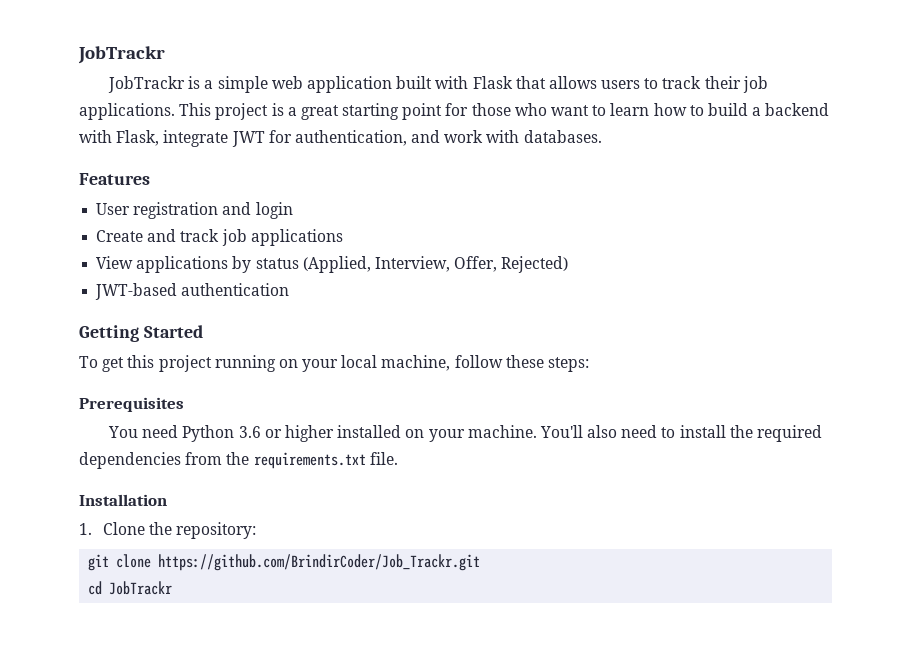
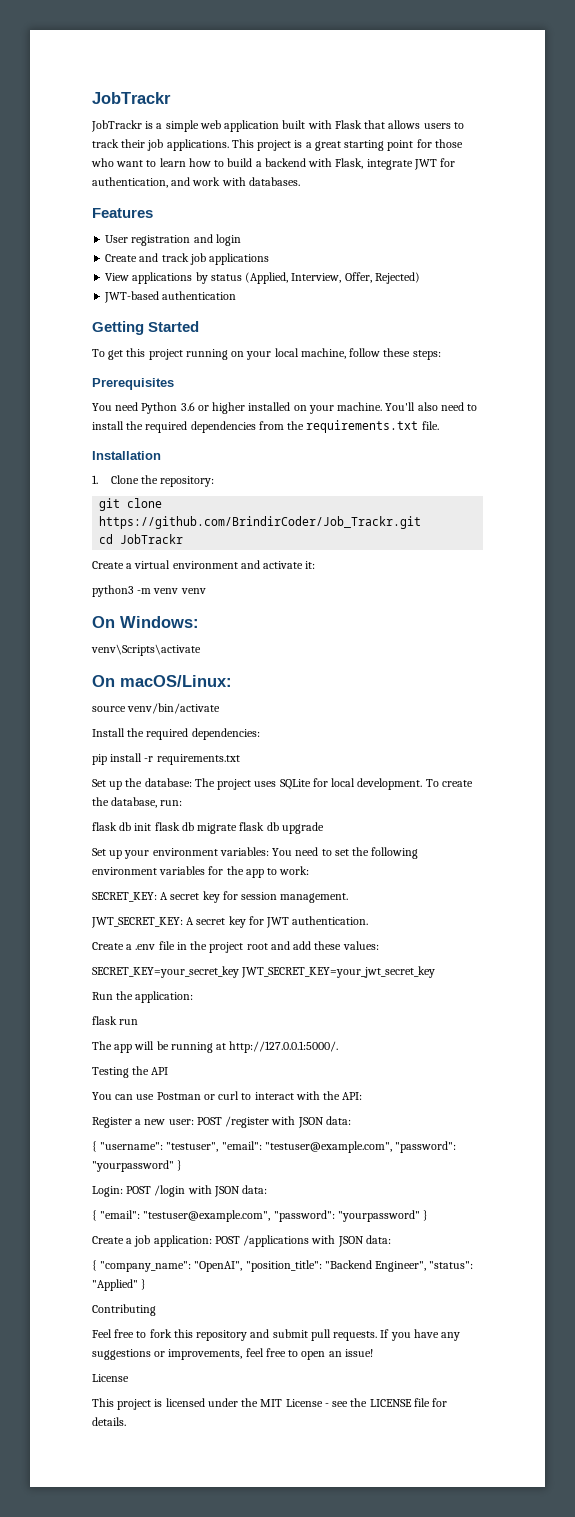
(173, 588) none -> [92,560,316,569] [92,585,206,597] [92,616,199,628] [91,644,201,656] [92,675,232,687] [92,703,221,714] [92,728,260,740] [92,753,240,765] [92,778,473,790] [92,797,183,808] [92,822,324,834] [92,847,419,859] [92,866,310,878] [92,891,349,903] [91,916,369,928] [92,941,379,953] [92,966,436,978] [92,991,194,1003] [92,1016,139,1025] [92,1041,339,1053] [92,1066,169,1078] [92,1091,363,1100] [92,1116,351,1128] [92,1141,457,1153] [92,1160,183,1172] [92,1185,268,1197] [92,1210,429,1222] [92,1235,391,1247] [92,1260,474,1272] [92,1279,147,1291] [92,1304,156,1316] [92,1329,461,1341] [92,1348,373,1360] [92,1374,129,1382] [92,1398,448,1410] [92,1417,126,1426] // Create a virtual environment and activate it: // python3 -m venv venv // On Windows: // venv\Scripts\activate // On macOS/Linux: // source venv/bin/activate // Install the required dependencies: // pip install -r requirements.txt // Set up the database: The project uses SQLite for local development. To create the database, run: // flask db init flask db migrate flask db upgrade // Set up your environment variables: You need to set the following environment variables for the app to work: // SECRET_KEY: A secret key for session management. // JWT_SECRET_KEY: A secret key for JWT authentication. // Create a .env file in the project root and add these values: // SECRET_KEY=your_secret_key JWT_SECRET_KEY=your_jwt_secret_key // Run the application: // flask run // The app will be running at http://127.0.0.1:5000/. // Testing the API // You can use Postman or curl to interact with the API: // Register a new user: POST /register with JSON data: // { "username": "testuser", "email": "testuser@example.com", "password": "yourpassword" } // Login: POST /login with JSON data: // { "email": "testuser@example.com", "password": "yourpassword" } // Create a job application: POST /applications with JSON data: // { "company_name": "OpenAI", "position_title": "Backend Engineer", "status": "Applied" } // Contributing // Feel free to fork this repository and submit pull requests. If you have any suggestions or improvements, feel free to open an issue! // License // This project is licensed under the MIT License - see the LICENSE file for details.

